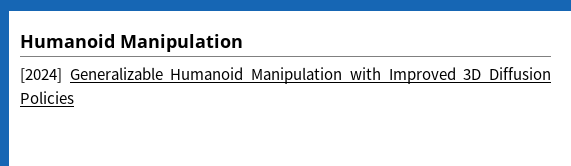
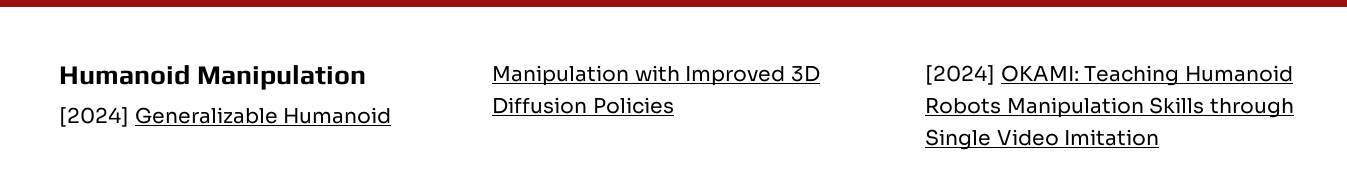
(74, 97) none -> [925,65,1293,86] [925,97,1294,118] [925,129,1160,150] // [2024] OKAMI: Teaching Humanoid Robots Manipulation Skills through Single Video Imitation

